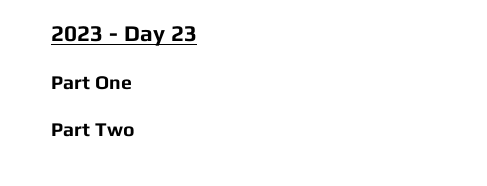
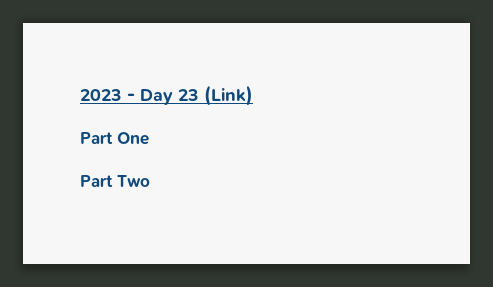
(198, 34) none -> [204,85,253,106] (Link)

